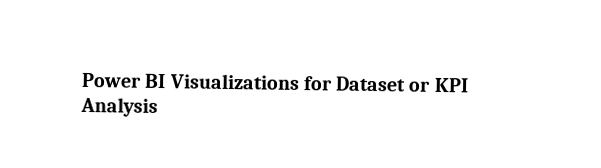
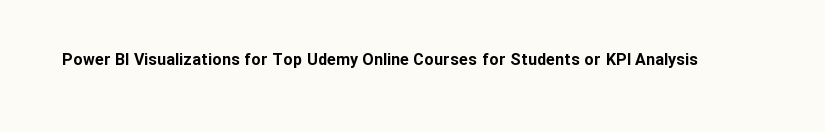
[335,76,407,92] Dataset -> [272,53,580,68] Top Udemy Online Courses for Students

